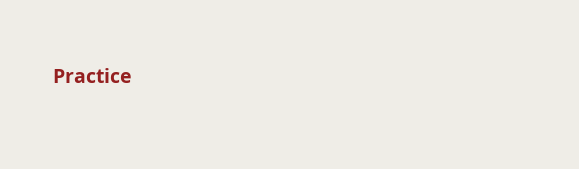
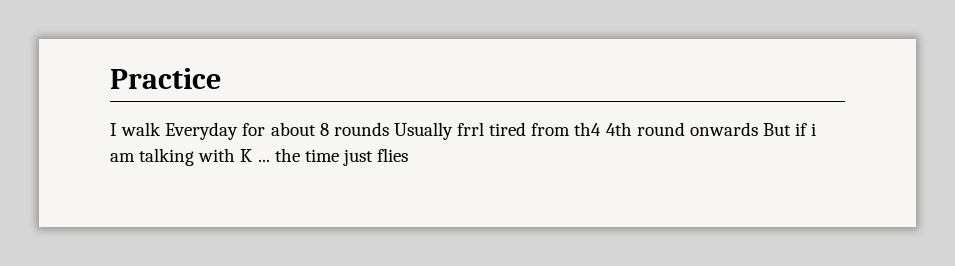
(132, 75) none -> [110,122,817,140] [110,148,409,166] // I walk Everyday for about 8 rounds Usually frrl tired from th4 4th round onwards But if i am talking with K ... the time just flies

